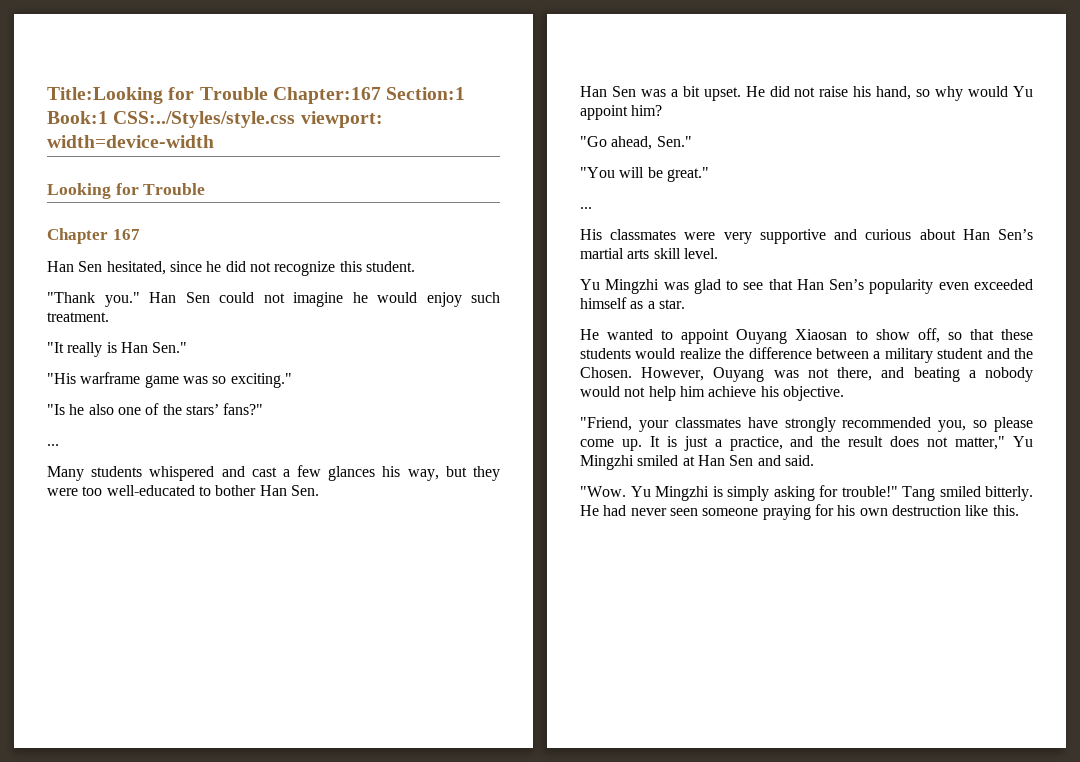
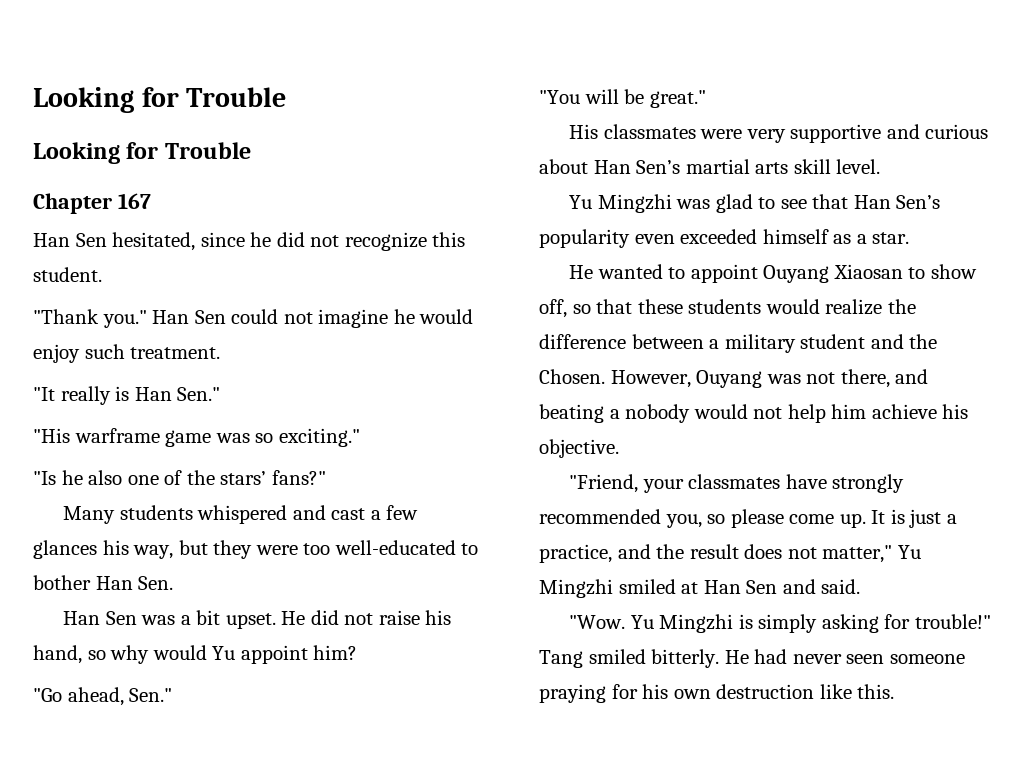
[47,87,466,104] [47,111,383,128] [47,135,214,148] Title:Looking for Trouble Chapter:167 Section:1 Book:1 CSS:../Styles/style.css viewport: width=device-width -> [33,87,287,113] Looking for Trouble
[47,444,59,446] // ... -> (326, 477) none
[580,207,592,209] // ... -> (706, 99) none

